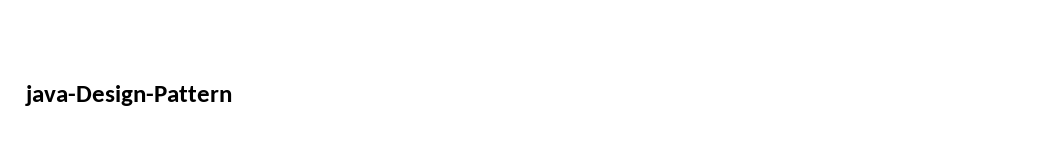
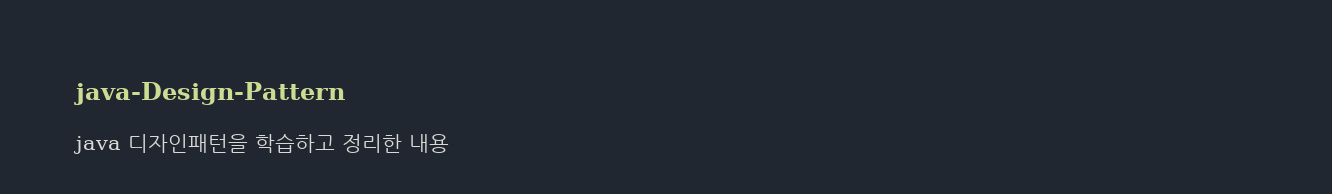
(232, 95) none -> [73,133,449,154] // java 디자인패턴을 학습하고 정리한 내용

